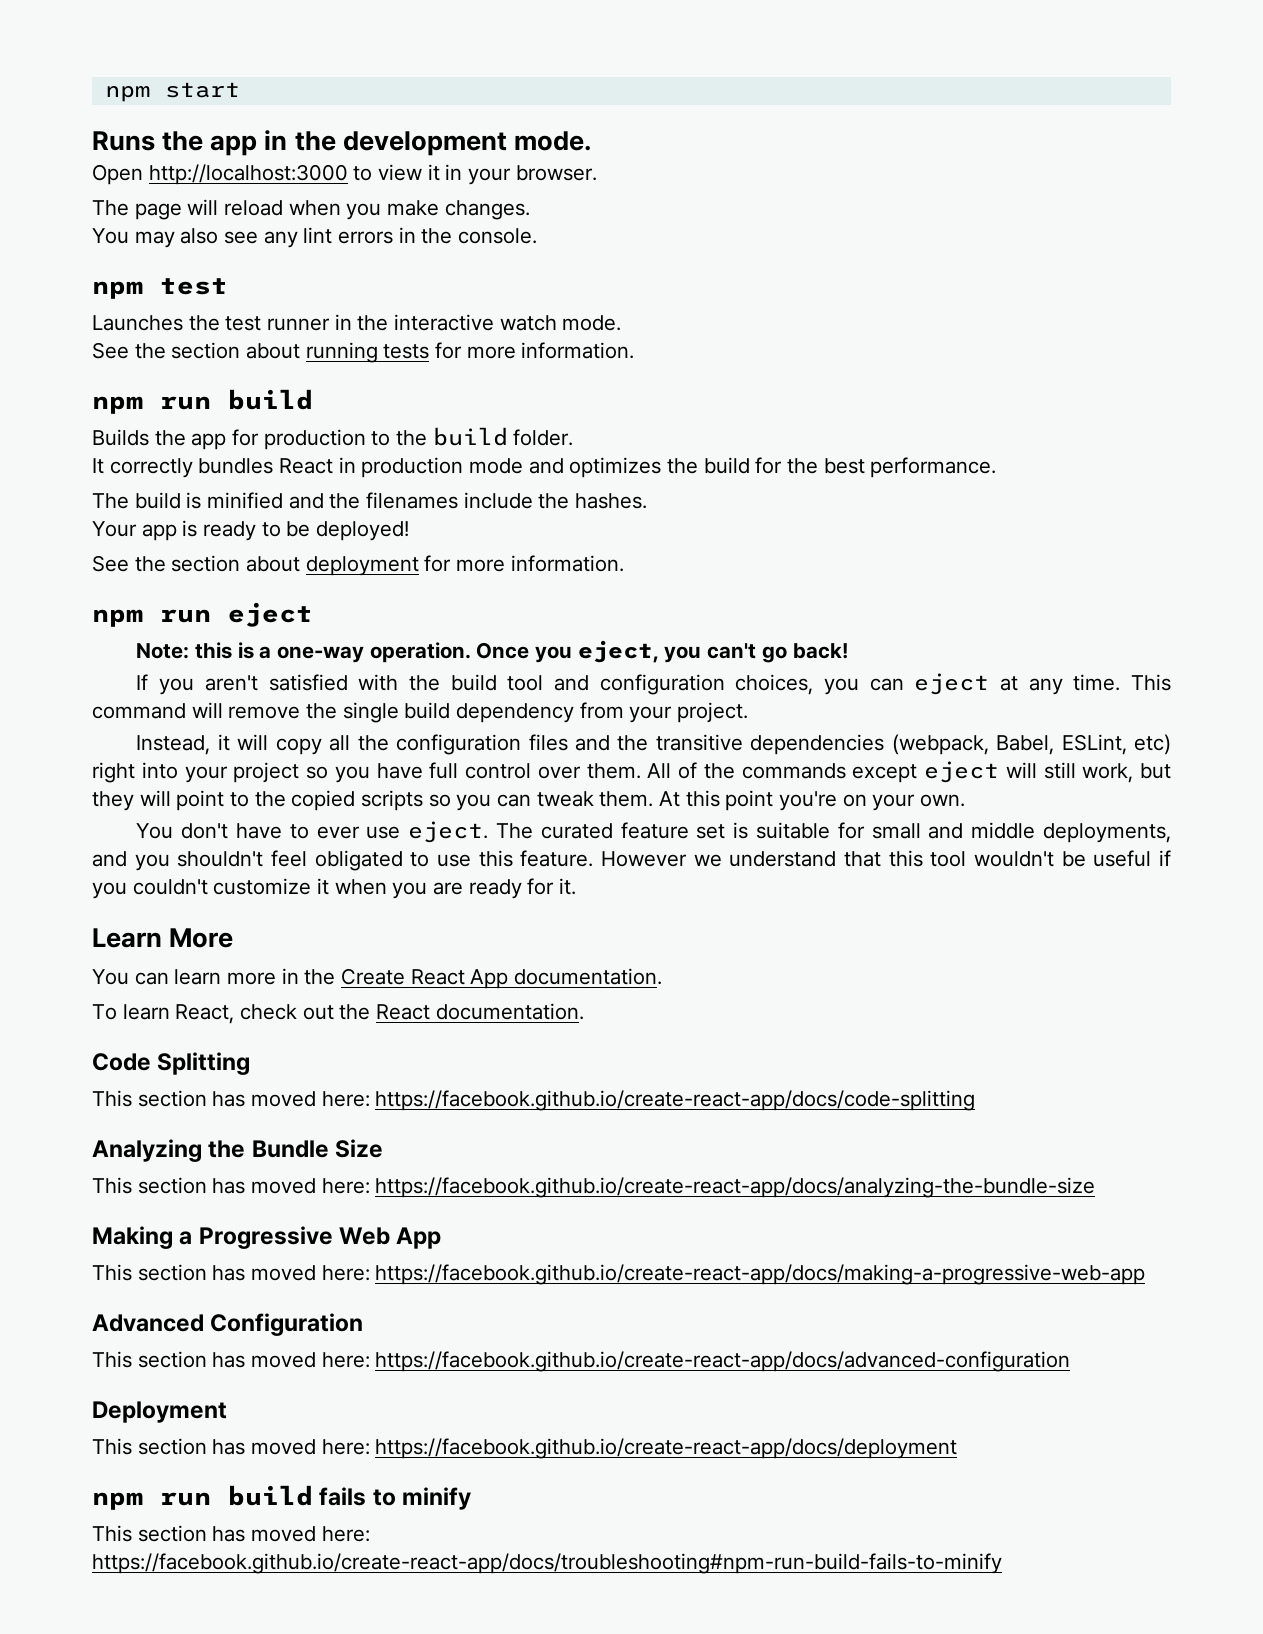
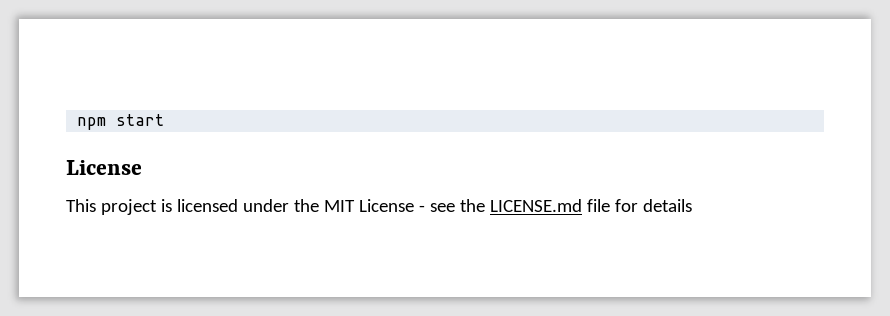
[92,130,591,156] [92,164,597,185] [92,199,530,220] [92,227,538,248] [92,278,228,299] [92,314,622,331] [92,342,635,363] [92,389,313,414] [92,427,574,450] [92,457,997,478] [92,492,648,509] [92,520,410,541] [92,555,624,576] [92,602,313,627] [136,640,848,663] [136,673,1171,695] [92,702,749,723] [136,734,1172,755] [92,761,1171,783] [92,790,966,811] [136,821,1171,843] [92,850,1171,871] [92,878,577,899] [92,928,234,948] [92,968,663,989] [92,1003,584,1024] [92,1052,251,1075] [92,1090,976,1111] [92,1139,384,1162] [92,1177,1096,1198] [92,1226,442,1249] [92,1264,1146,1285] [92,1313,364,1336] [92,1351,1071,1372] [92,1401,227,1423] [92,1438,958,1459] [92,1485,472,1510] [92,1525,370,1542] [92,1553,1002,1574] Runs the app in the development mode. // Open http://localhost:3000 to view it in your browser. // The page will reload when you make changes. // You may also see any lint errors in the console. // npm test // Launches the test runner in the interactive watch mode. // See the section about running tests for more information. // npm run build // Builds the app for production to the build folder. // It correctly bundles React in production mode and optimizes the build for the best performance. // The build is minified and the filenames include the hashes. // Your app is ready to be deployed! // See the section about deployment for more information. // npm run eject // Note: this is a one-way operation. Once you eject, you can't go back! // If you aren't satisfied with the build tool and configuration choices, you can eject at any time. This command will remove the single build dependency from your project. // Instead, it will copy all the configuration files and the transitive dependencies (webpack, Babel, ESLint, etc) right into your project so you have full control over them. All of the commands except eject will still work, but they will point to the copied scripts so you can tweak them. At this point you're on your own. // You don't have to ever use eject. The curated feature set is suitable for small and middle deployments, and you shouldn't feel obligated to use this feature. However we understand that this tool wouldn't be useful if you couldn't customize it when you are ready for it. // Learn More // You can learn more in the Create React App documentation. // To learn React, check out the React documentation. // Code Splitting // This section has moved here: https://facebook.github.io/create-react-app/docs/code-splitting // Analyzing the Bundle Size // This section has moved here: https://facebook.github.io/create-react-app/docs/analyzing-the-bundle-size // Making a Progressive Web App // This section has moved here: https://facebook.github.io/create-react-app/docs/making-a-progressive-web-app // Advanced Configuration // This section has moved here: https://facebook.github.io/create-react-app/docs/advanced-configuration // Deployment // This section has moved here: https://facebook.github.io/create-react-app/docs/deployment // npm run build fails to minify // This section has moved here: https://facebook.github.io/create-react-app/docs/troubleshooting#npm-run-build-fails-to-minify -> [66,160,142,175] [66,199,692,215] License // This project is licensed under the MIT License - see the LICENSE.md file for details

